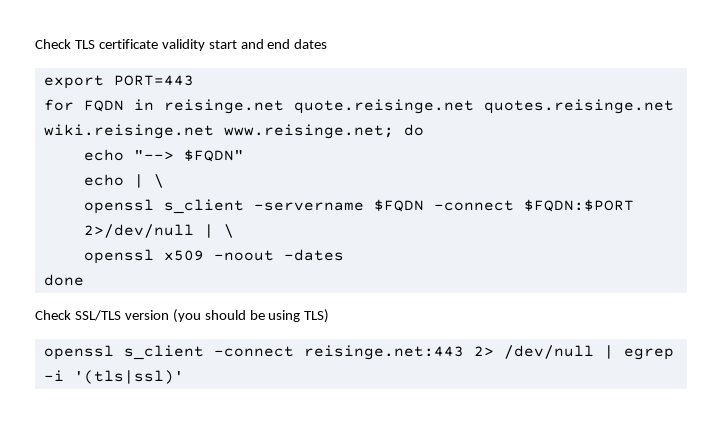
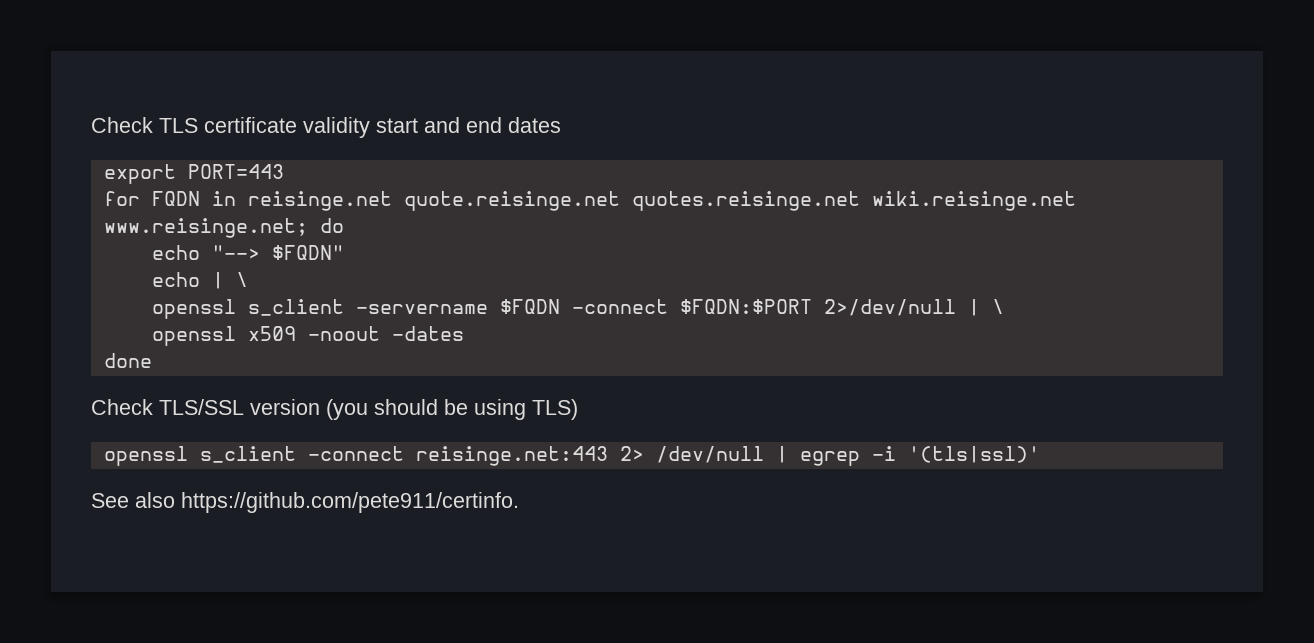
[74,310,121,321] SSL/TLS -> [159,399,244,415] TLS/SSL
(184, 377) none -> [91,492,519,513] // See also https://github.com/pete911/certinfo.

